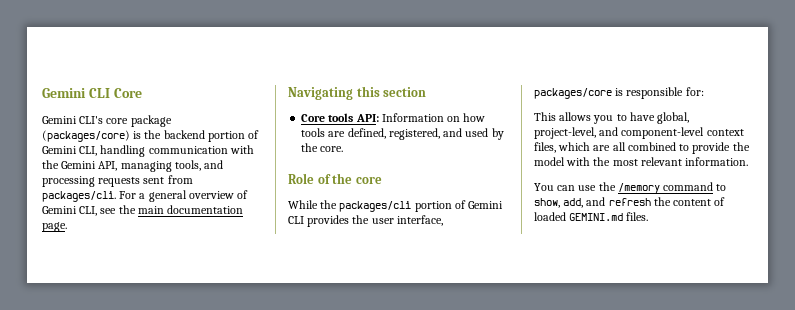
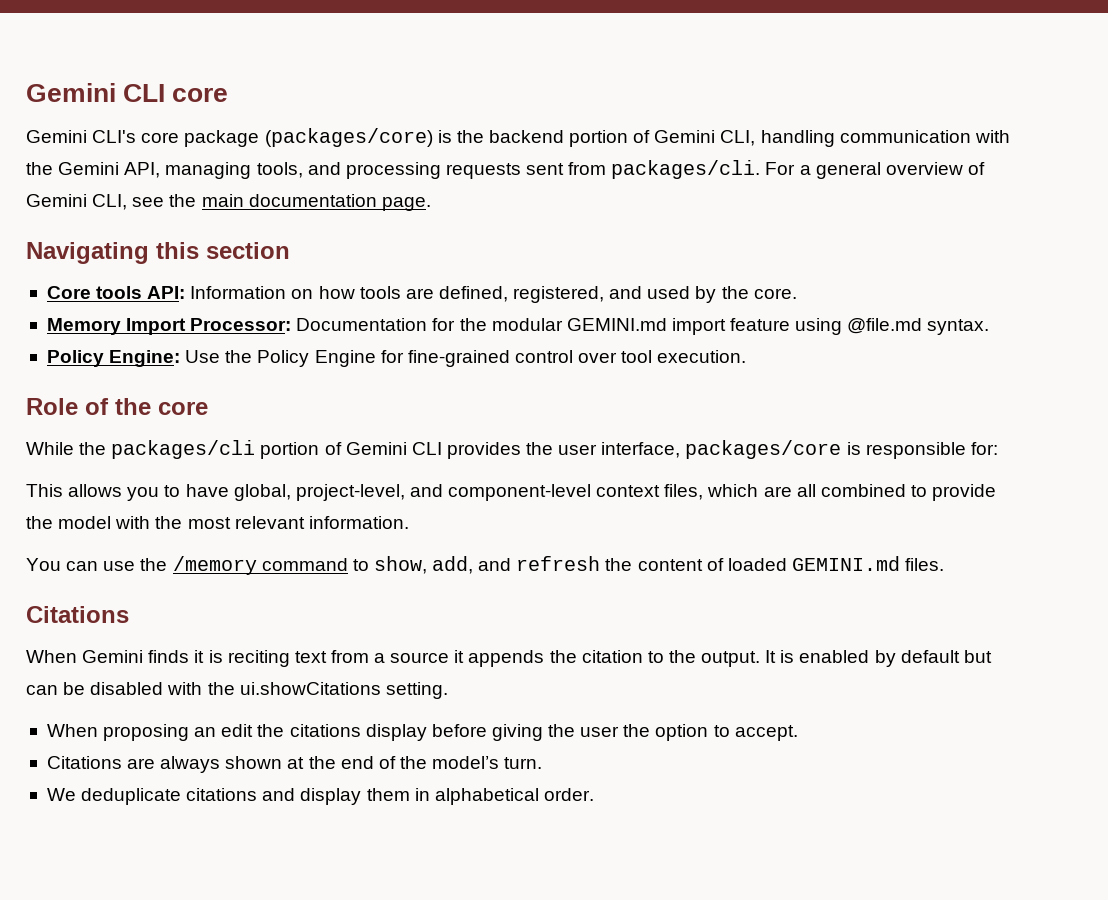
[42,88,142,98] Gemini CLI Core -> [26,83,229,102] Gemini CLI core
(344, 149) none -> [46,318,990,335] [46,350,747,367] // Memory Import Processor: Documentation for the modular GEMINI.md import feature using @file.md syntax. // Policy Engine: Use the Policy Engine for fine-grained control over tool execution.
(649, 216) none -> [26,606,129,623] [26,650,992,667] [26,682,448,699] [46,724,798,741] [46,756,543,773] [46,788,594,805] // Citations // When Gemini finds it is reciting text from a source it appends the citation to the output. It is enabled by default but can be disabled with the ui.showCitations setting. // When proposing an edit the citations display before giving the user the option to accept. // Citations are always shown at the end of the model’s turn. // We deduplicate citations and display them in alphabetical order.

